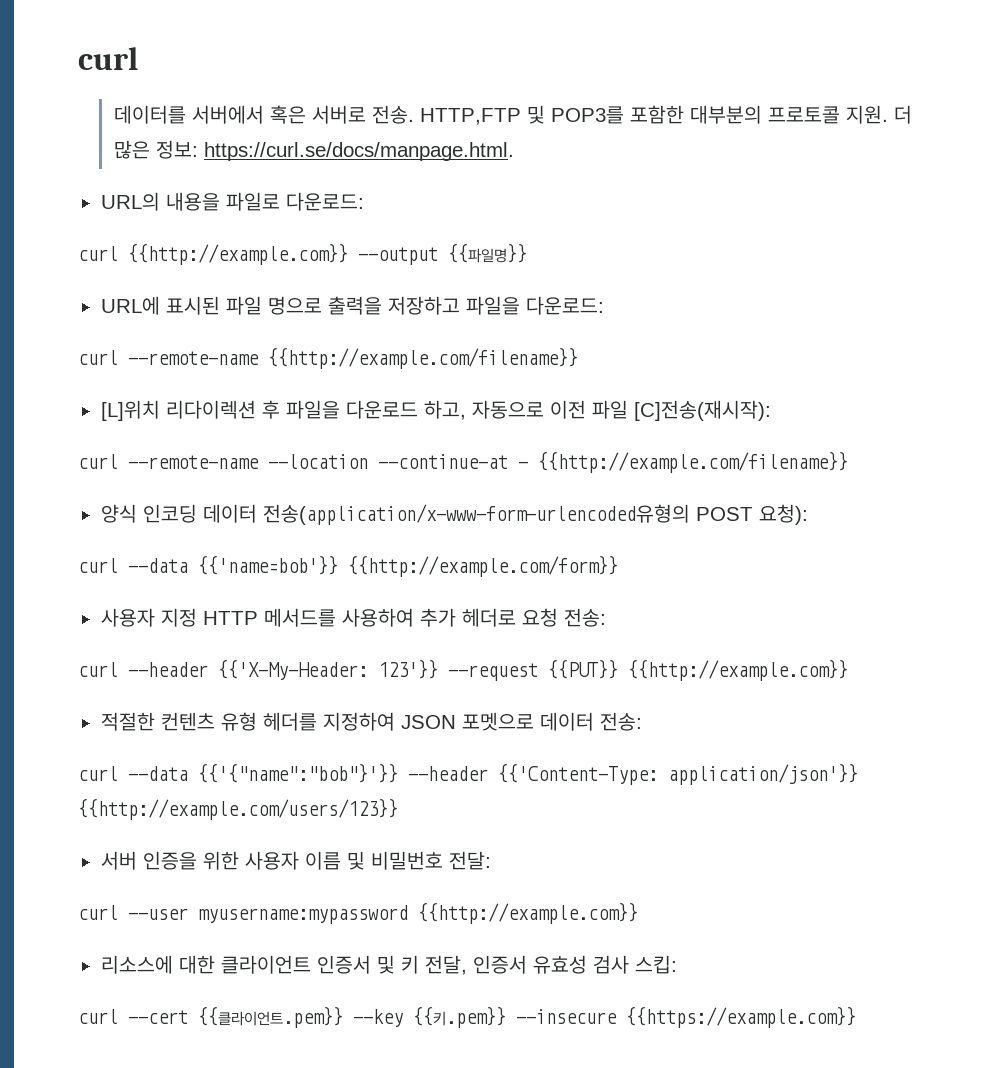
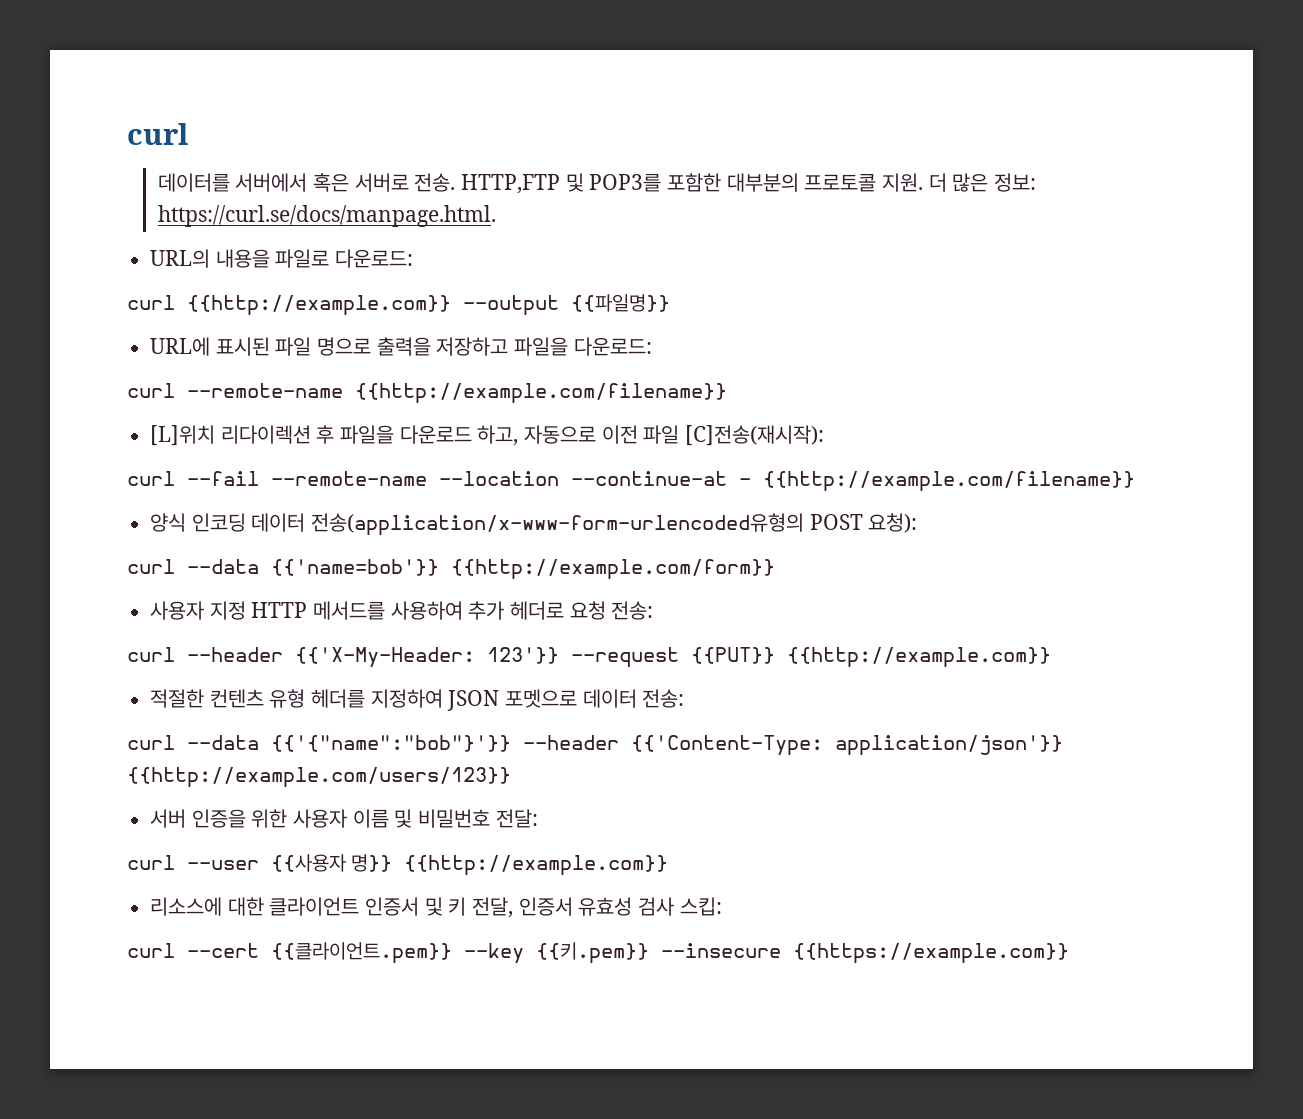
(118, 461) none -> [187,471,259,486] --fail
[198,905,408,924] myusername:mypassword -> [271,854,393,872] {{사용자 명}}

